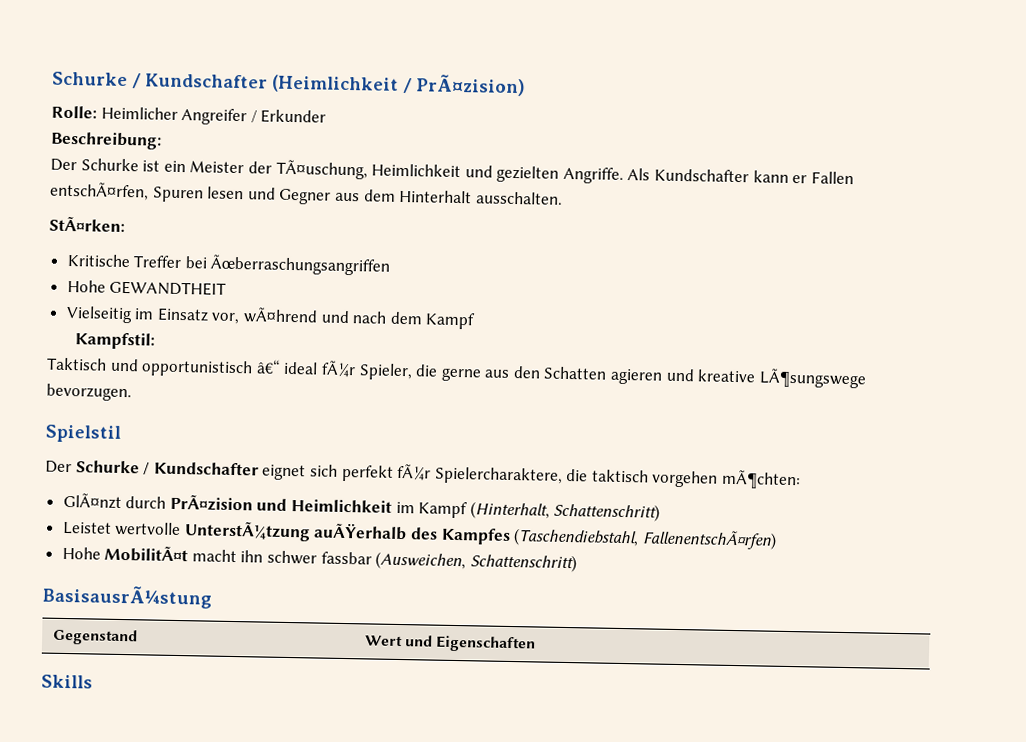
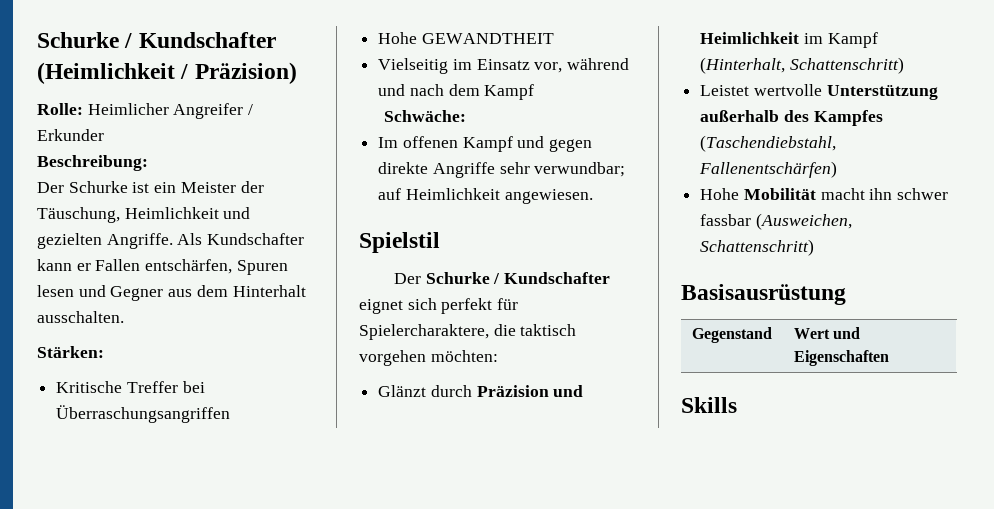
[415,74,526,97] PrÃ¤zision) -> [194,62,297,84] Präzision)
[275,159,368,180] TÃ¤uschung, -> [37,207,120,223] Täuschung,
[50,181,149,201] entschÃ¤rfen, -> [145,259,233,274] entschärfen,
[49,216,125,232] StÃ¤rken: -> [37,346,104,358] Stärken:
[210,254,392,276] Ãœberraschungsangriffen -> [56,405,231,423] Überraschungsangriffen
[243,307,319,324] wÃ¤hrend -> [567,58,630,70] während
[74,332,155,350] [46,357,867,390] [46,383,132,402] Kampfstil: // Taktisch und opportunistisch â€“ ideal fÃ¼r Spieler, die gerne aus den Schatten agieren und kreative LÃ¶sungswege bevorzugen. -> [383,110,466,122] [378,136,593,152] [378,162,626,178] [378,188,593,204] Schwäche: // Im offenen Kampf und gegen direkte Angriffe sehr verwundbar; auf Heimlichkeit angewiesen.
[397,463,432,481] fÃ¼r -> [497,298,519,310] für
[721,469,802,491] [62,492,253,512] mÃ¶chten: // GlÃ¤nzt durch PrÃ¤zision -> [430,350,498,362] [378,385,549,397] möchten: // Glänzt durch Präzision
[183,521,408,542] UnterstÃ¼tzung auÃŸerhalb -> [826,85,938,100] [700,110,780,122] Unterstützung außerhalb
[641,529,777,550] [61,545,189,563] FallenentschÃ¤rfen) // Hohe MobilitÃ¤t -> [699,161,838,178] [700,188,816,200] Fallenentschärfen) // Hohe Mobilität
[42,584,213,609] BasisausrÃ¼stung -> [681,284,846,305] Basisausrüstung

